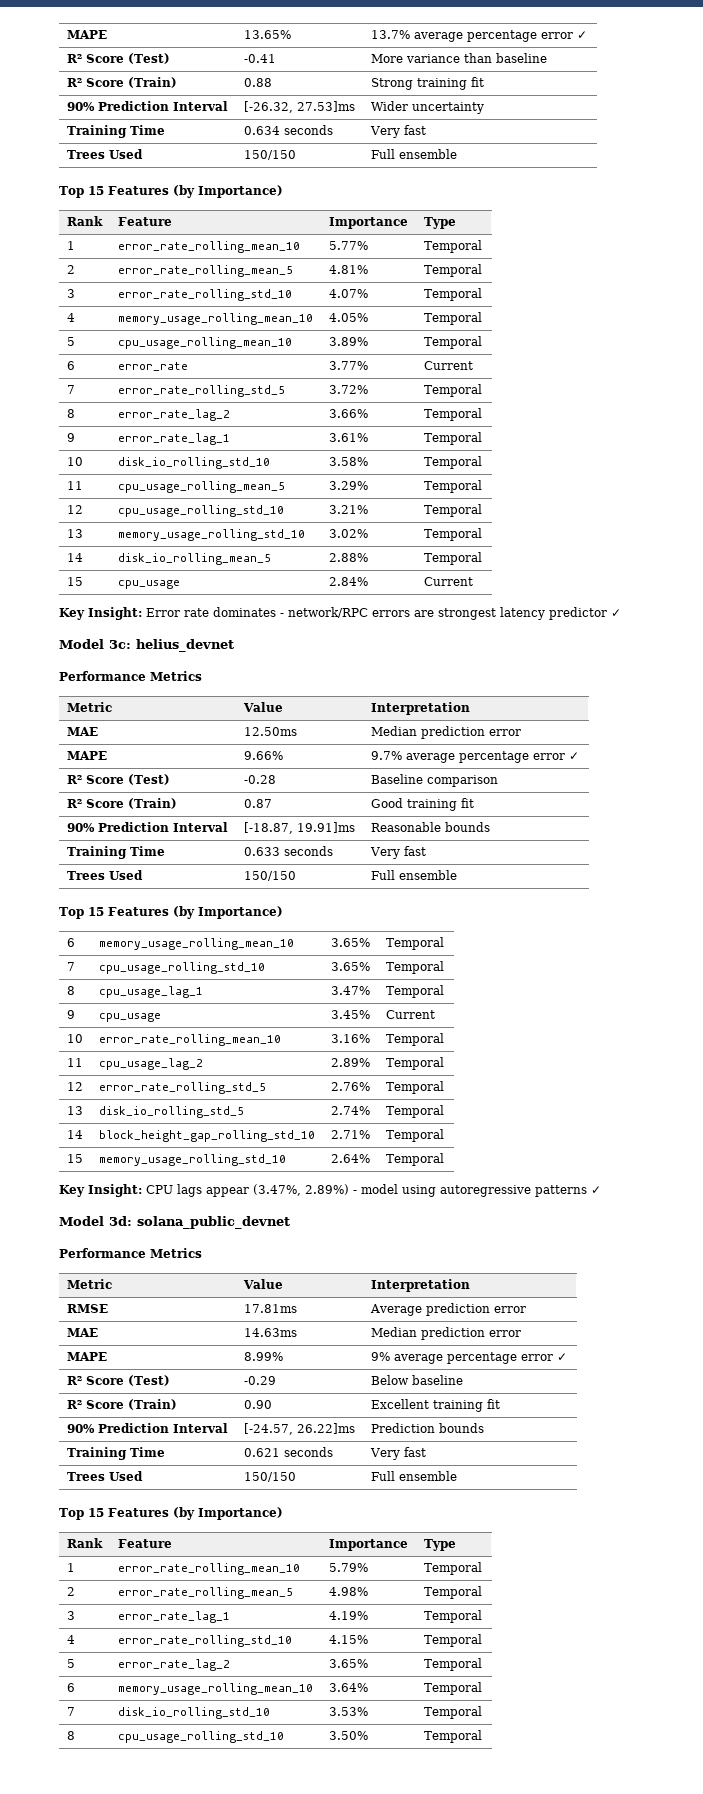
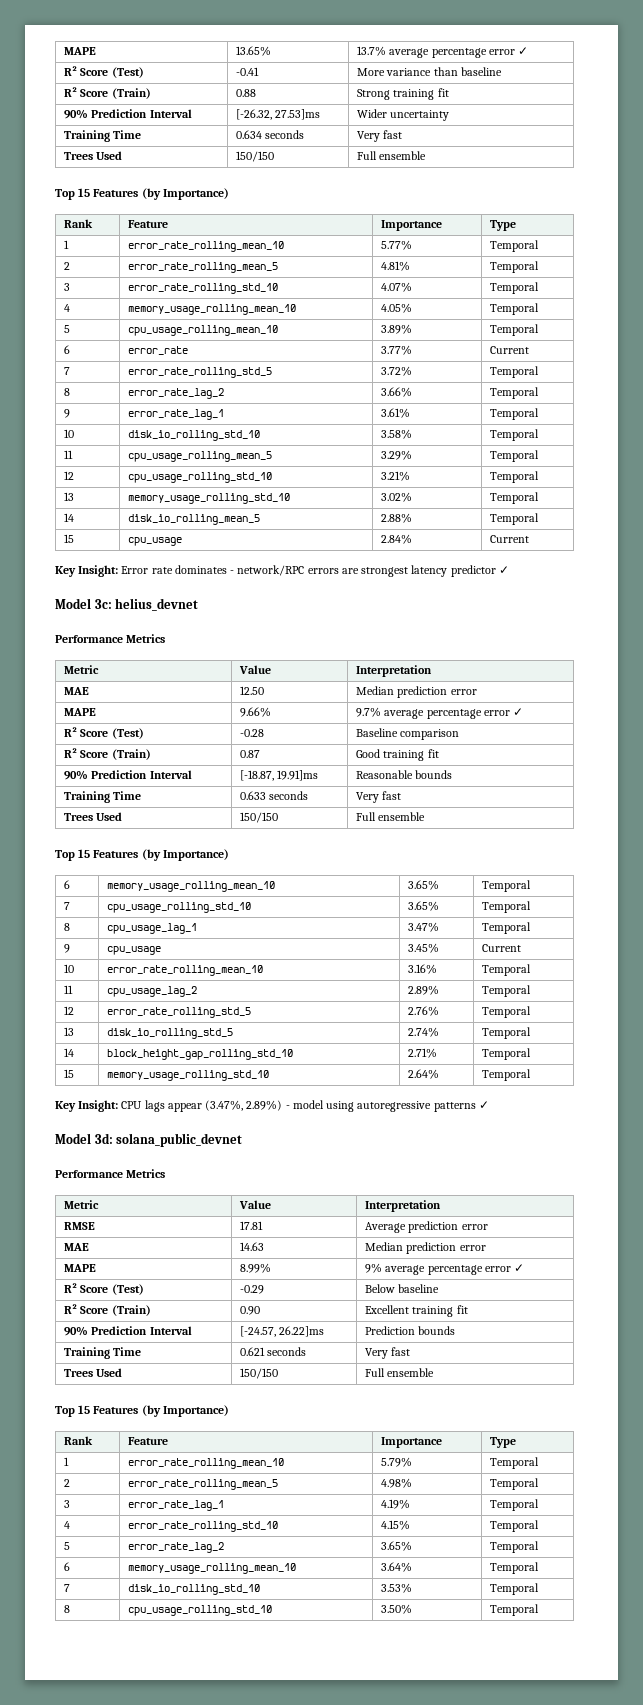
[243,727,297,736] 12.50ms -> [240,686,265,695] 12.50
[243,1304,297,1313] 17.81ms -> [240,1221,264,1230] 17.81
[243,1328,297,1337] 14.63ms -> [240,1242,265,1251] 14.63

